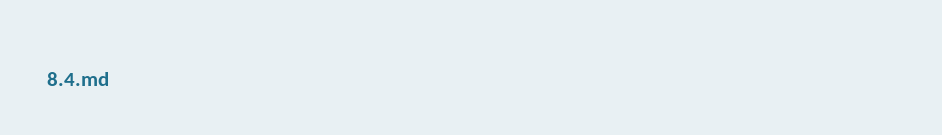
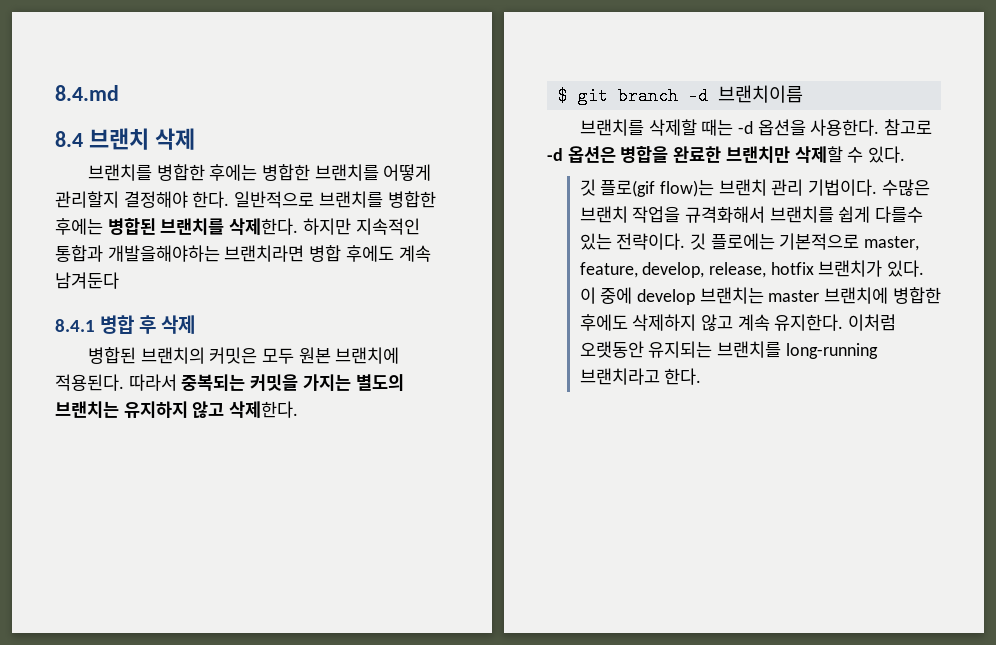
(109, 79) none -> [55,128,195,150] [87,164,432,181] [55,191,436,208] [55,217,420,235] [55,245,431,262] [55,272,119,289] [55,315,196,334] [87,347,400,364] [55,374,404,392] [55,401,299,418] [557,85,803,105] [579,119,933,136] [547,145,906,163] [579,179,930,197] [579,206,924,223] [579,233,920,251] [579,260,925,278] [579,287,941,305] [579,314,897,331] [579,341,878,359] [579,368,702,385] // 8.4 브랜치 삭제 // 브랜치를 병합한 후에는 병합한 브랜치를 어떻게 관리할지 결정해야 한다. 일반적으로 브랜치를 병합한 후에는 병합된 브랜치를 삭제한다. 하지만 지속적인 통합과 개발을해야하는 브랜치라면 병합 후에도 계속 남겨둔다 // 8.4.1 병합 후 삭제 // 병합된 브랜치의 커밋은 모두 원본 브랜치에 적용된다. 따라서 중복되는 커밋을 가지는 별도의 브랜치는 유지하지 않고 삭제한다. // $ git branch -d 브랜치이름 // 브랜치를 삭제할 때는 -d 옵션을 사용한다. 참고로 -d 옵션은 병합을 완료한 브랜치만 삭제할 수 있다. // 깃 플로(gif flow)는 브랜치 관리 기법이다. 수많은 브랜치 작업을 규격화해서 브랜치를 쉽게 다를수 있는 전략이다. 깃 플로에는 기본적으로 master, feature, develop, release, hotfix 브랜치가 있다. 이 중에 develop 브랜치는 master 브랜치에 병합한 후에도 삭제하지 않고 계속 유지한다. 이처럼 오랫동안 유지되는 브랜치를 long-running 브랜치라고 한다.

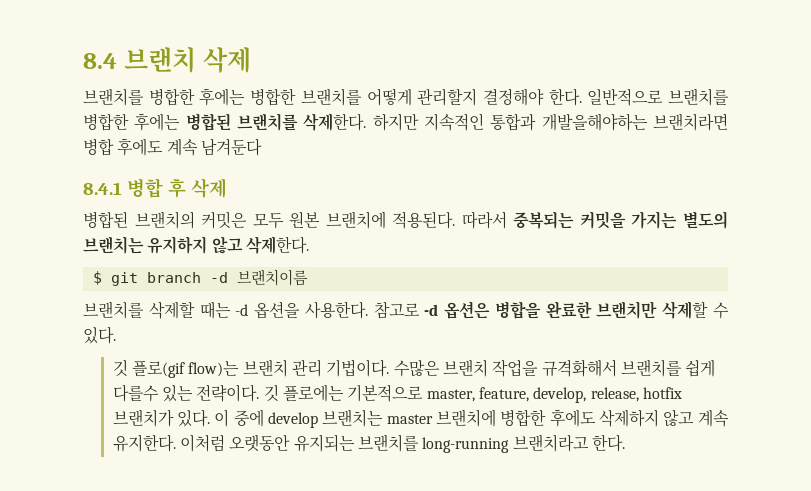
[55,85,119,101] 8.4.md // -> (83, 61) none

